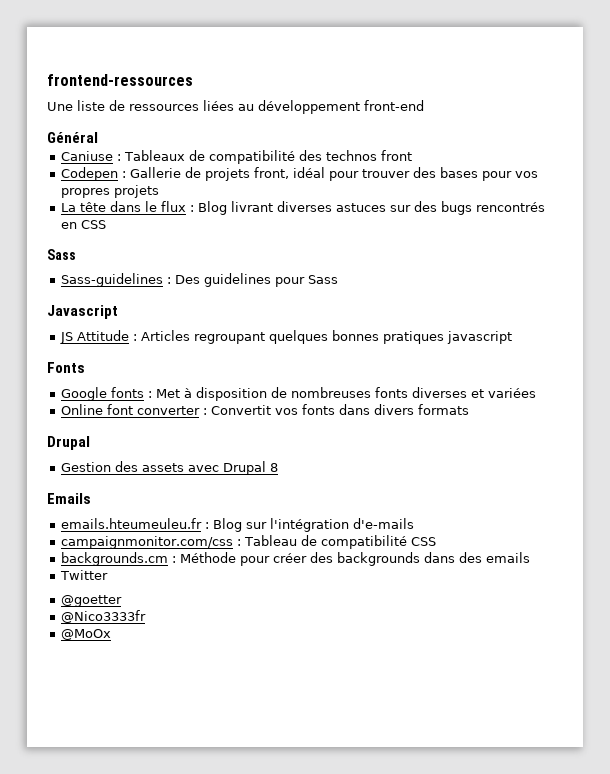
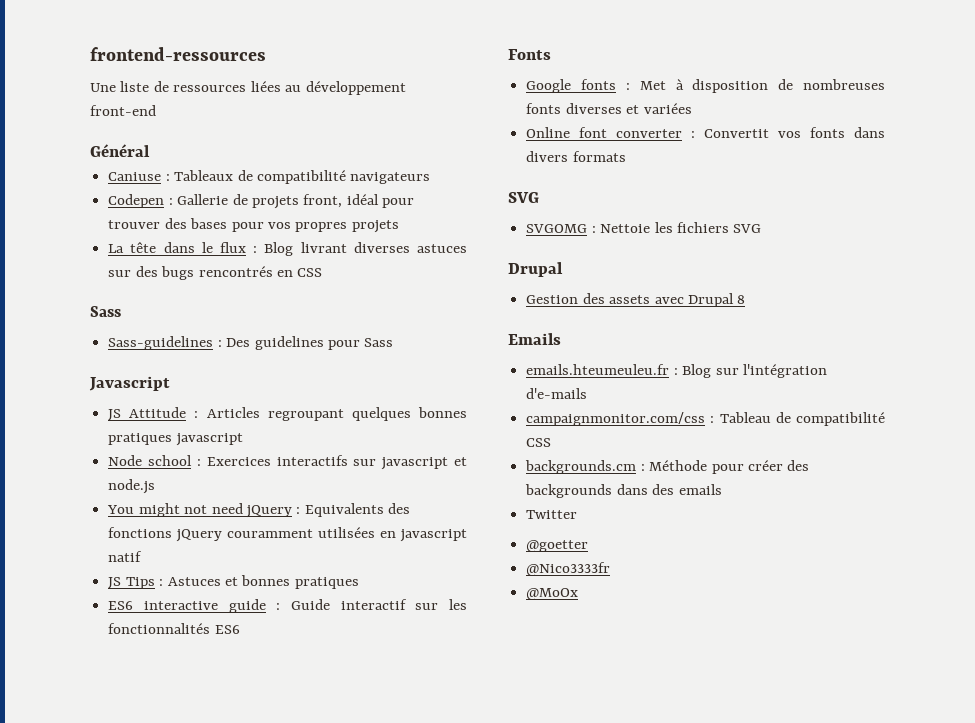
[298,150,412,161] des technos front -> [350,172,431,184] navigateurs
(512, 337) none -> [108,455,467,470] [108,479,156,494] [107,503,411,518] [108,527,468,542] [108,551,143,562] [108,575,359,589] [108,599,467,613] [108,623,240,634] // Node school : Exercices interactifs sur javascript et node.js // You might not need jQuery : Equivalents des fonctions jQuery couramment utilisées en javascript natif // JS Tips : Astuces et bonnes pratiques // ES6 interactive guide : Guide interactif sur les fonctionnalités ES6
(469, 409) none -> [508,192,539,203] [526,222,762,233] // SVG // SVGOMG : Nettoie les fichiers SVG

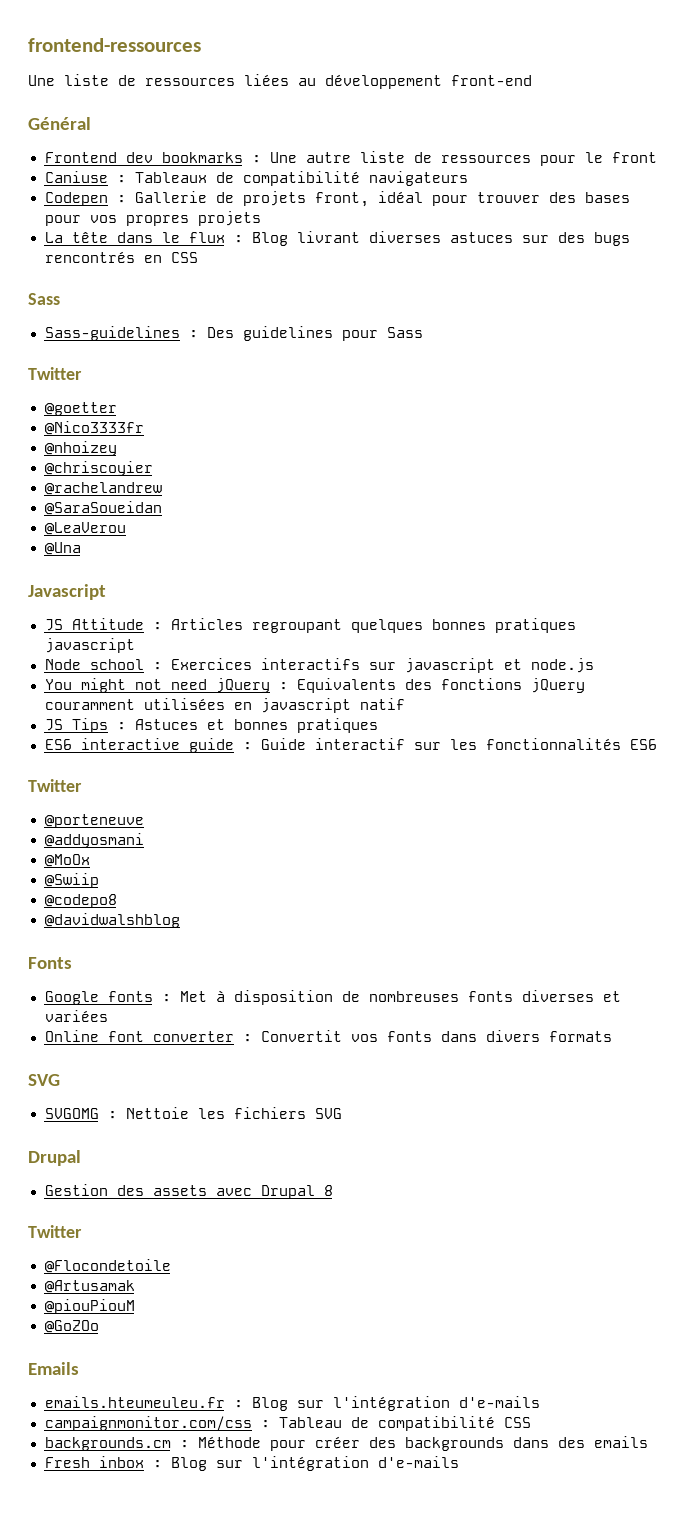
(150, 150) none -> [44,151,657,166] // Frontend dev bookmarks : Une autre liste de ressources pour le front
(394, 342) none -> [28,367,82,380] [44,402,117,416] [44,421,144,435] [44,441,117,456] [44,461,153,476] [44,482,162,495] [44,501,162,515] [44,522,126,535] [44,542,81,555] // Twitter // @goetter // @Nico3333fr // @nhoizey // @chriscoyier // @rachelandrew // @SaraSoueidan // @LeaVerou // @Una
(240, 629) none -> [28,779,82,792] [44,814,144,828] [44,833,144,848] [44,854,90,867] [44,873,99,888] [44,894,117,908] [44,913,180,928] // Twitter // @porteneuve // @addyosmani // @MoOx // @Swiip // @codepo8 // @davidwalshblog
(746, 299) none -> [28,1225,82,1238] [44,1259,171,1273] [44,1280,135,1293] [44,1299,135,1314] [44,1320,99,1333] // Twitter // @Flocondetoile // @Artusamak // @piouPiouM // @GoZOo
[526,510,578,519] [526,540,589,552] [526,562,611,576] [526,588,579,600] Twitter // @goetter // @Nico3333fr // @MoOx -> [44,1456,459,1471] Fresh inbox : Blog sur l'intégration d'e-mails

